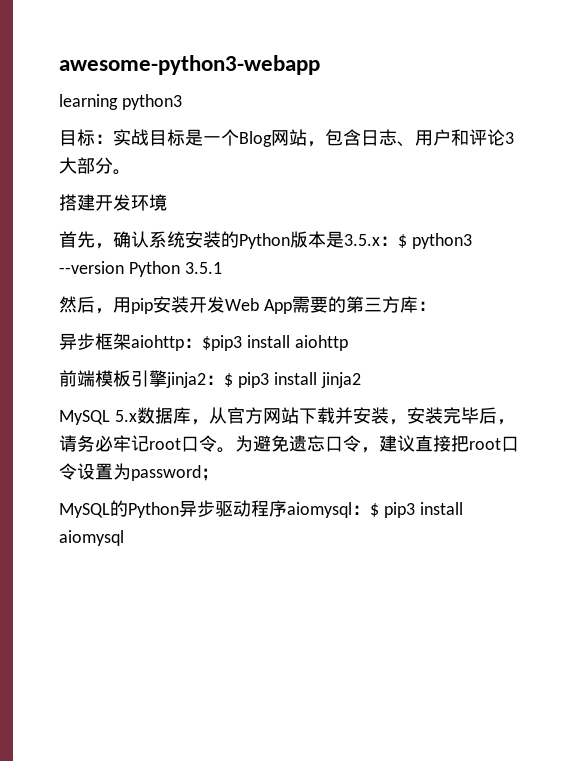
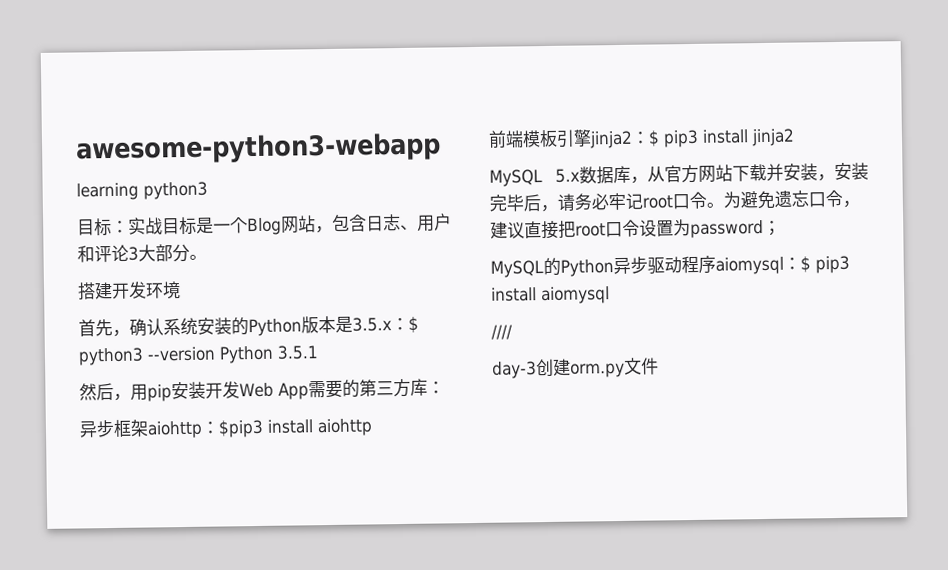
(124, 538) none -> [491,324,513,340] [492,357,659,379] // //// // day-3创建orm.py文件

